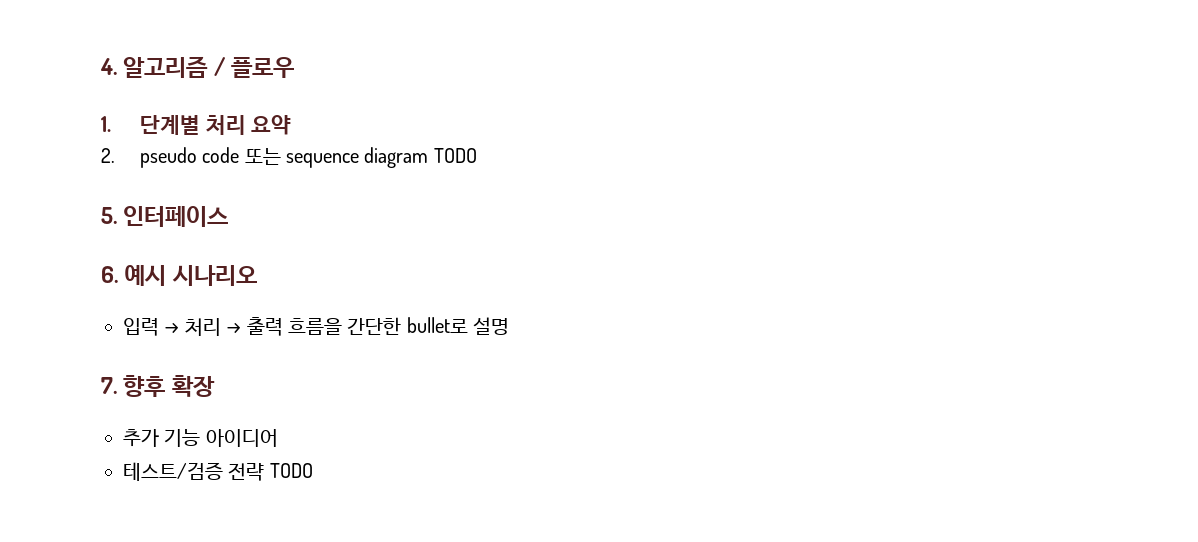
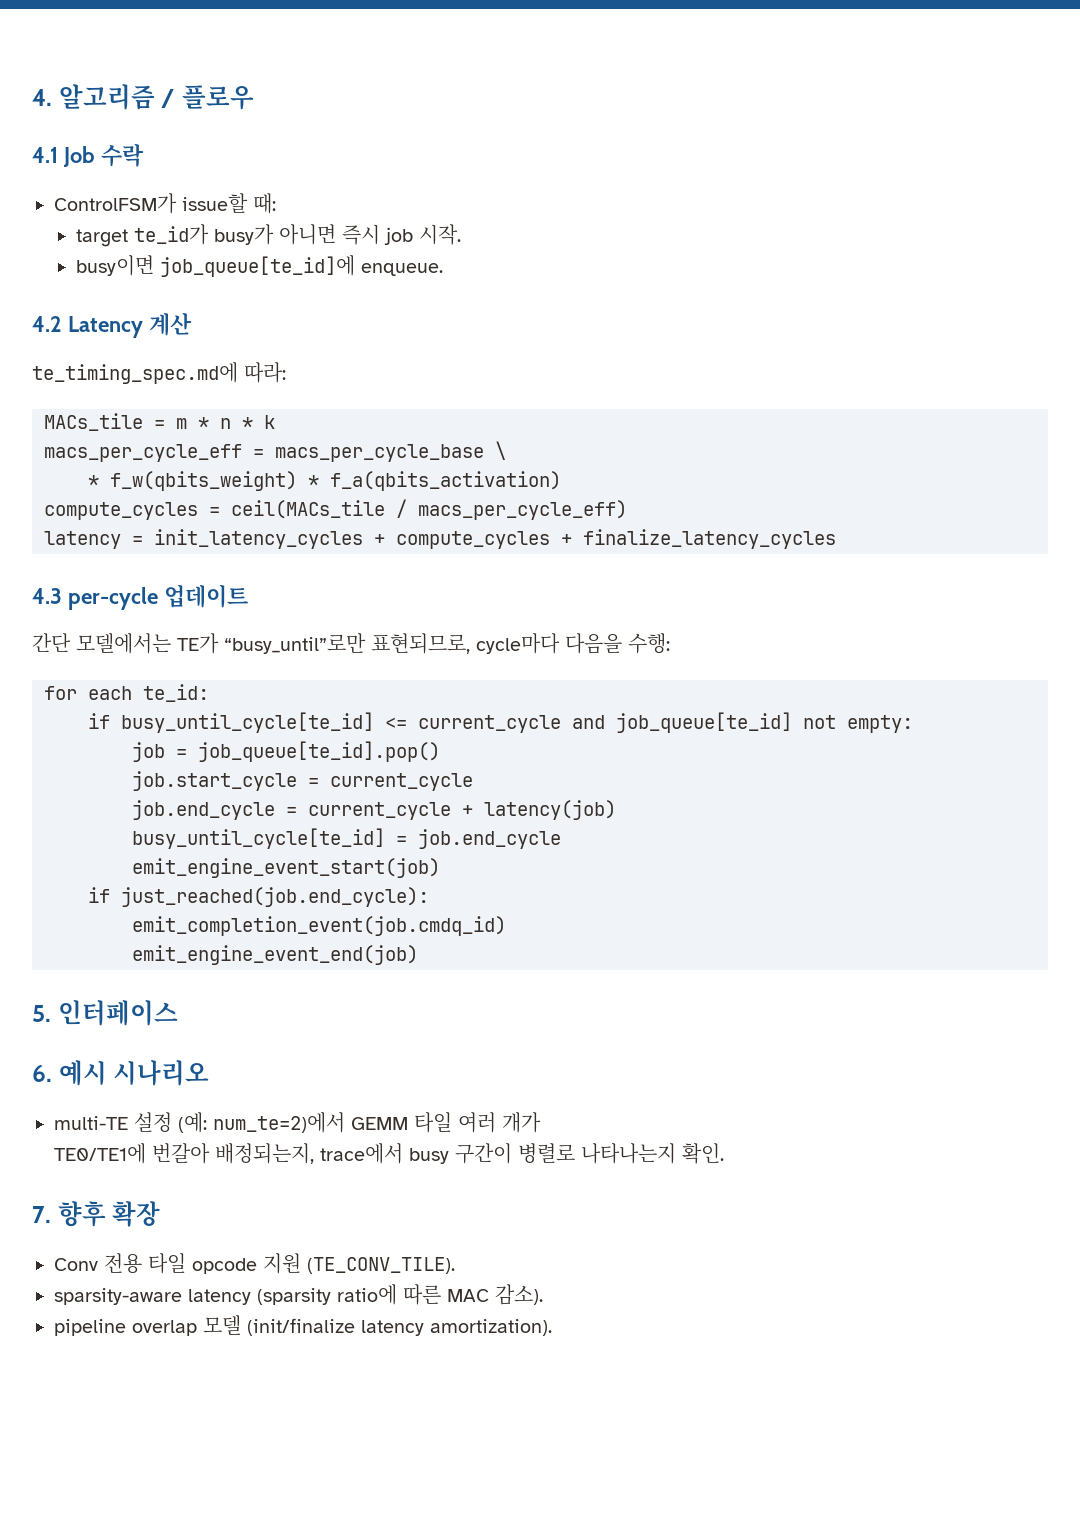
[101,115,292,135] [101,147,477,168] 1. 단계별 처리 요약 // 2. pseudo code 또는 sequence diagram TODO -> [32,144,144,167] [54,193,276,214] [76,224,462,247] [76,255,444,277] [32,313,192,338] [32,362,286,384] [44,413,275,431] [44,441,506,462] [88,471,561,491] [44,499,627,520] [44,529,836,549] [32,584,248,610] [32,633,670,654] [44,684,209,702] [88,712,913,733] [132,741,440,762] [132,771,473,791] [132,800,616,820] [132,828,561,849] [132,858,440,878] [88,887,429,907] [132,916,506,936] [132,945,418,965] 4.1 Job 수락 // ControlFSM가 issue할 때: // target te_id가 busy가 아니면 즉시 job 시작. // busy이면 job_queue[te_id]에 enqueue. // 4.2 Latency 계산 // te_timing_spec.md에 따라: // MACs_tile = m * n * k // macs_per_cycle_eff = macs_per_cycle_base \ // * f_w(qbits_weight) * f_a(qbits_activation) // compute_cycles = ceil(MACs_tile / macs_per_cycle_eff) // latency = init_latency_cycles + compute_cycles + finalize_latency_cycles // 4.3 per-cycle 업데이트 // 간단 모델에서는 TE가 “busy_until”로만 표현되므로, cycle마다 다음을 수행: // for each te_id: // if busy_until_cycle[te_id] <= current_cycle and job_queue[te_id] not empty: // job = job_queue[te_id].pop() // job.start_cycle = current_cycle // job.end_cycle = current_cycle + latency(job) // busy_until_cycle[te_id] = job.end_cycle // emit_engine_event_start(job) // if just_reached(job.end_cycle): // emit_completion_event(job.cmdq_id) // emit_engine_event_end(job)
[123,317,510,336] [101,375,215,397] [123,429,278,447] [123,462,313,481] 입력 → 처리 → 출력 흐름을 간단한 bullet로 설명 // 7. 향후 확장 // 추가 기능 아이디어 // 테스트/검증 전략 TODO -> [54,1112,541,1133] [54,1143,725,1164] [32,1201,161,1227] [54,1253,455,1274] [54,1284,543,1305] [54,1315,552,1336] multi-TE 설정 (예: num_te=2)에서 GEMM 타일 여러 개가 // TE0/TE1에 번갈아 배정되는지, trace에서 busy 구간이 병렬로 나타나는지 확인. // 7. 향후 확장 // Conv 전용 타일 opcode 지원 (TE_CONV_TILE). // sparsity-aware latency (sparsity ratio에 따른 MAC 감소). // pipeline overlap 모델 (init/finalize latency amortization).

